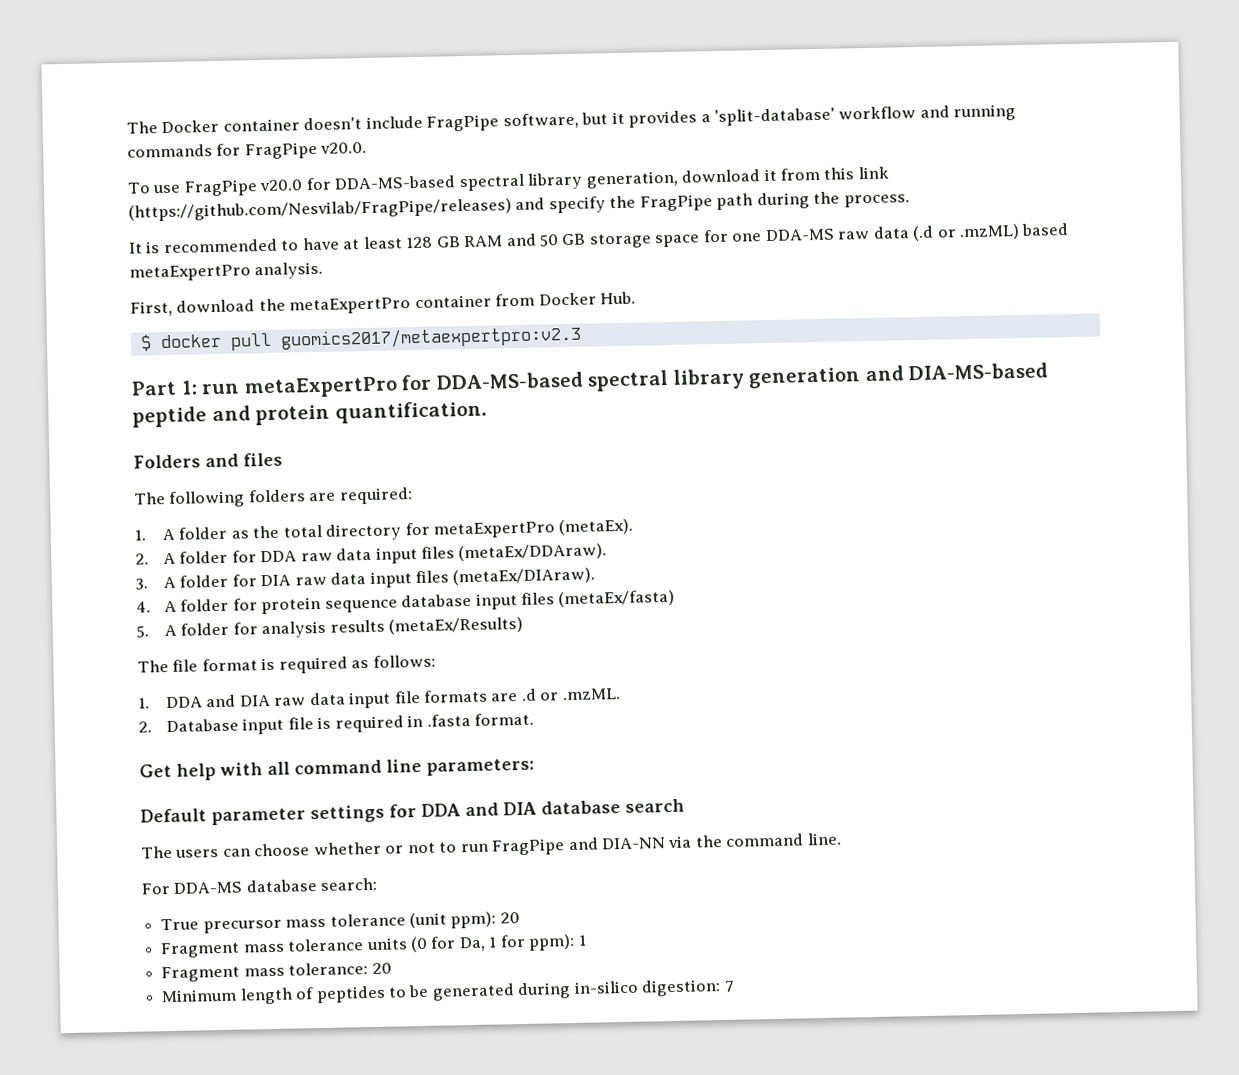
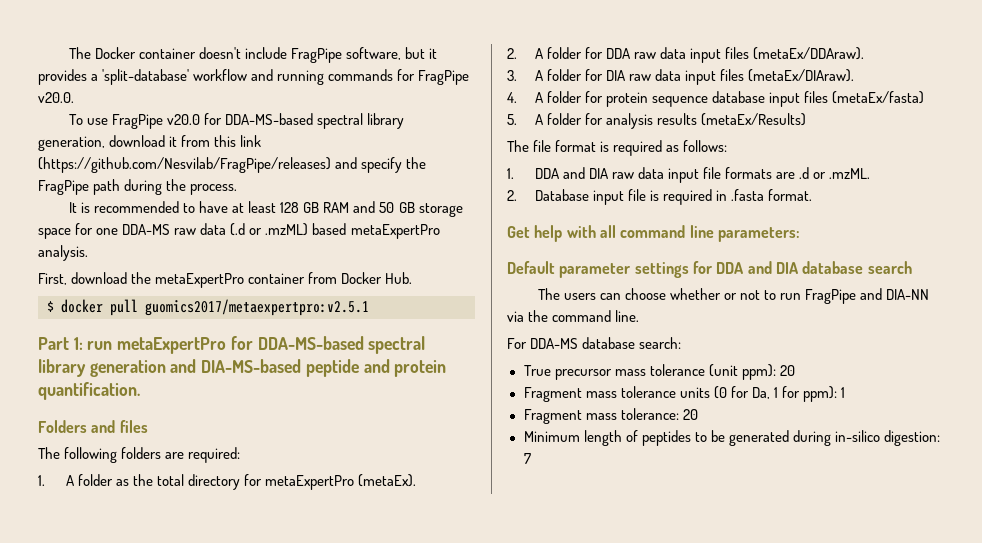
[279,325,582,350] guomics2017/metaexpertpro:v2.3 -> [145,299,369,316] guomics2017/metaexpertpro:v2.5.1

